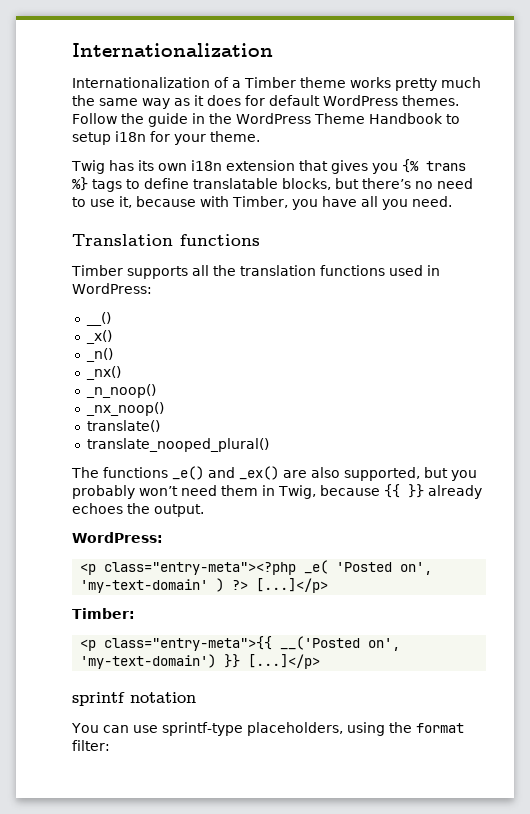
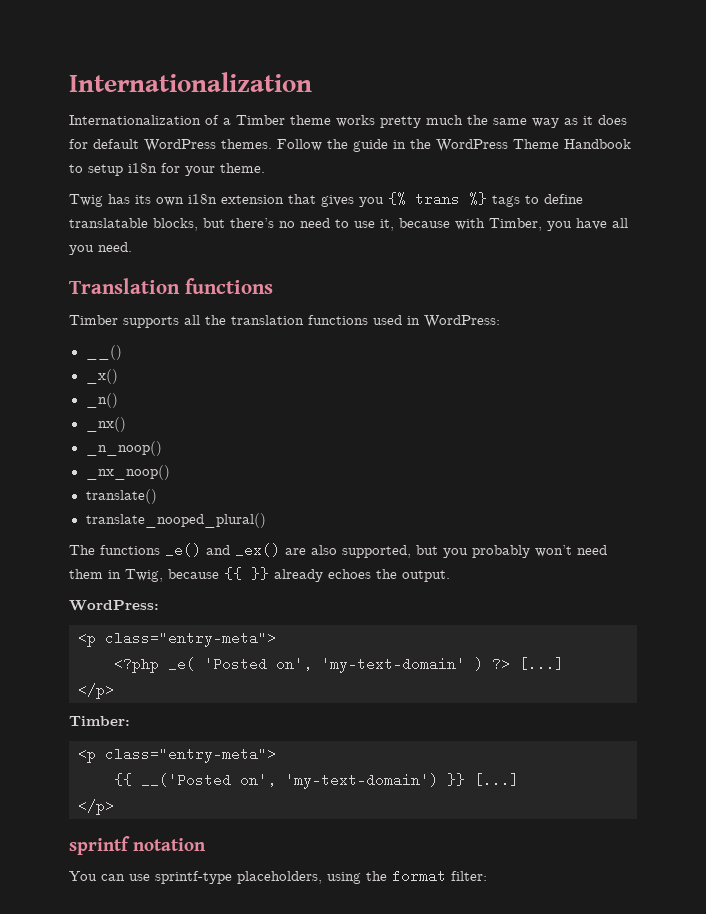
[104,562,297,575] class="entry-meta"><?php -> [105,631,276,647] [114,657,159,673] class="entry-meta"> // <?php
[256,578,329,593] [...]</p> -> [519,657,564,671] [78,683,114,699] [...] // </p>
[104,636,273,651] class="entry-meta">{{ -> [105,747,276,763] [114,773,132,786] class="entry-meta"> // {{
[248,654,321,669] [...]</p> -> [474,773,519,787] [78,799,114,815] [...] // </p>

